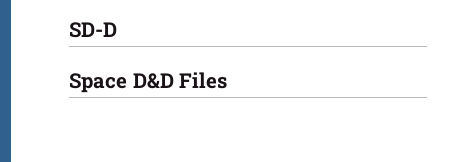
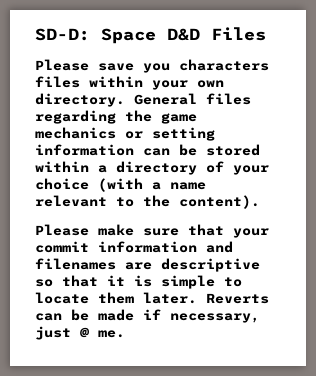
[69,22,117,38] SD-D // -> [35,28,90,41] SD-D:
(228, 80) none -> [35,59,269,73] [35,76,224,90] [35,93,251,107] [35,110,197,124] [35,127,215,141] [35,144,260,156] [35,161,269,175] [35,178,206,192] [35,195,260,209] [35,224,269,238] [35,241,233,253] [35,258,260,272] [35,275,242,289] [35,292,269,304] [35,309,260,323] [35,326,125,340] // Please save you characters files within your own directory. General files regarding the game mechanics or setting information can be stored within a directory of your choice (with a name relevant to the content). // Please make sure that your commit information and filenames are descriptive so that it is simple to locate them later. Reverts can be made if necessary, just @ me.

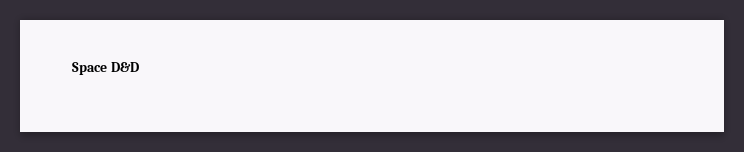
[35,28,90,41] SD-D: -> (72, 68) none
[211,27,266,41] [35,59,269,73] [35,76,224,90] [35,93,251,107] [35,110,197,124] [35,127,215,141] [35,144,260,156] [35,161,269,175] [35,178,206,192] [35,195,260,209] [35,224,269,238] [35,241,233,253] [35,258,260,272] [35,275,242,289] [35,292,269,304] [35,309,260,323] [35,326,125,340] Files // Please save you characters files within your own directory. General files regarding the game mechanics or setting information can be stored within a directory of your choice (with a name relevant to the content). // Please make sure that your commit information and filenames are descriptive so that it is simple to locate them later. Reverts can be made if necessary, just @ me. -> (139, 67) none

